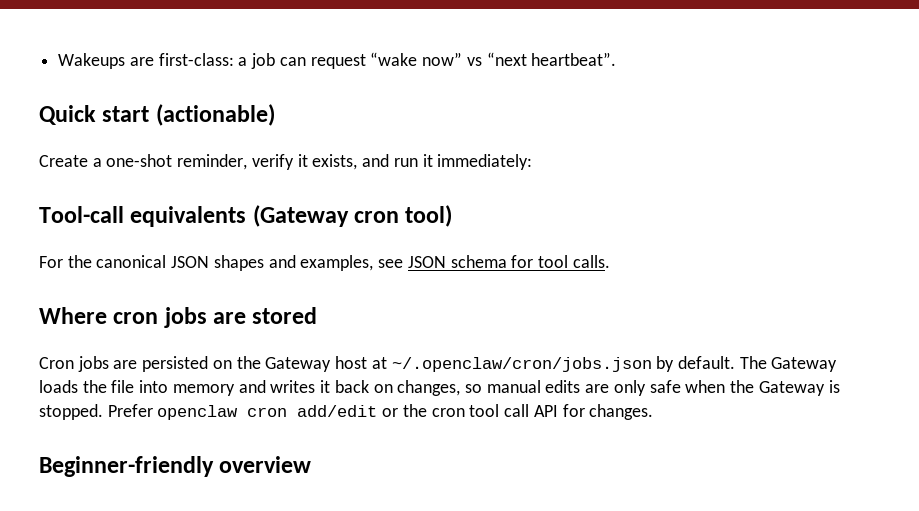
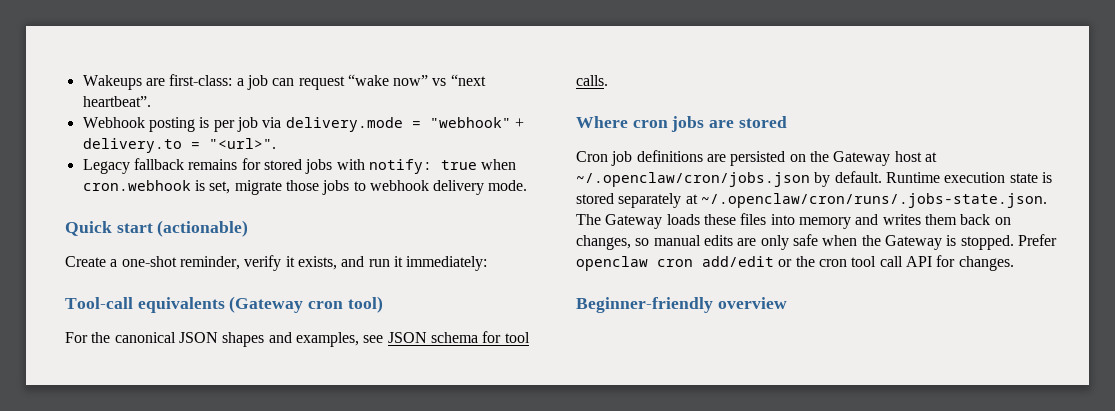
(617, 59) none -> [82,117,524,132] [82,138,276,153] [82,158,517,174] [82,180,528,195] // Webhook posting is per job via delivery.mode = "webhook" + delivery.to = "<url>". // Legacy fallback remains for stored jobs with notify: true when cron.webhook is set, migrate those jobs to webhook delivery mode.
[77,356,109,372] jobs -> [611,150,703,166] job definitions
(735, 362) none -> [885,172,1052,183] [576,193,1047,208] Runtime execution state is stored separately at ~/.openclaw/cron/runs/.jobs-state.json.
[82,380,135,393] the file -> [703,213,767,225] these files
[320,380,331,393] it -> [924,214,957,225] them

